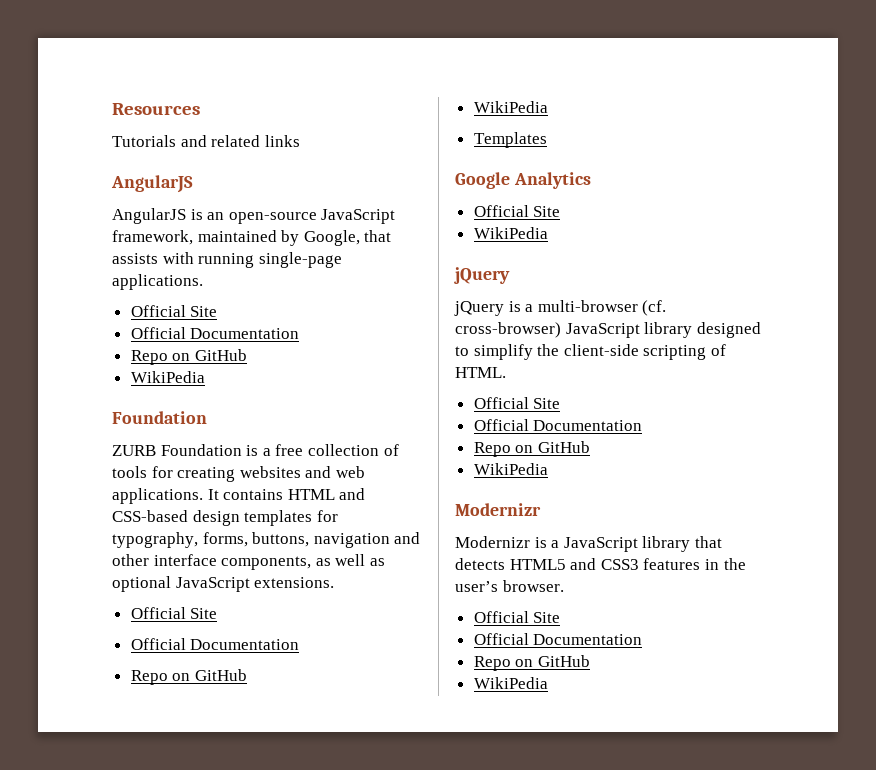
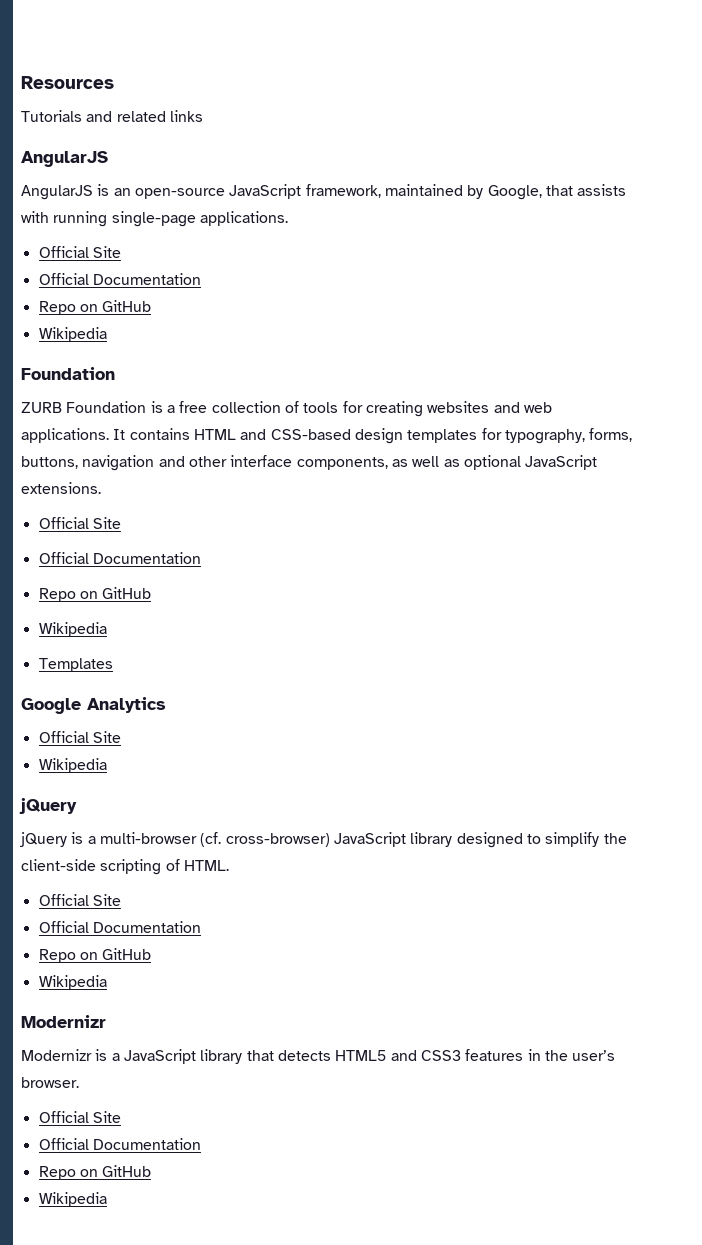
[130,371,205,383] WikiPedia -> [38,327,107,342] Wikipedia
[473,101,548,113] WikiPedia -> [38,622,107,637] Wikipedia
[473,227,548,239] WikiPedia -> [38,758,107,773] Wikipedia
[473,463,548,475] WikiPedia -> [38,975,107,990] Wikipedia
[473,677,548,689] WikiPedia -> [38,1192,107,1207] Wikipedia

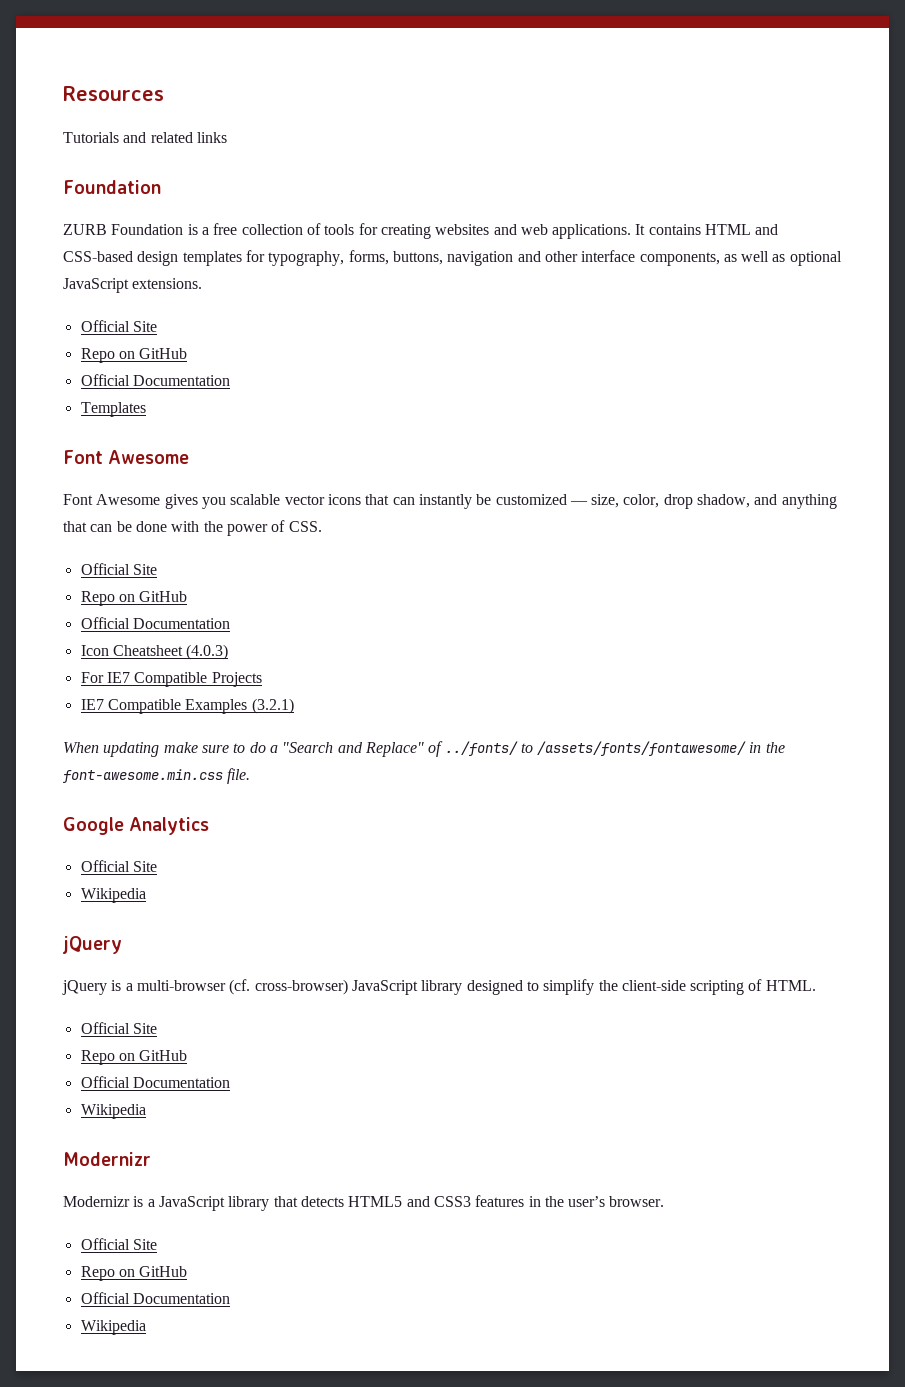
[21,151,108,167] [21,184,627,200] [21,211,288,227] [38,246,121,258] [38,273,201,285] [38,300,152,315] [38,327,107,342] // AngularJS // AngularJS is an open-source JavaScript framework, maintained by Google, that assists with running single-page applications. // Official Site // Official Documentation // Repo on GitHub // Wikipedia -> (227, 137) none
[38,552,201,564] [38,587,152,602] [38,622,107,637] [38,658,113,672] // Official Documentation // Repo on GitHub // Wikipedia // Templates -> [80,348,188,363] [80,374,230,386] [80,402,146,417] [63,450,190,464] [63,494,837,509] [63,520,322,536] [80,563,157,575] [80,591,188,606] [80,617,230,629] [80,644,229,660] [80,672,262,687] [80,698,294,714] [63,741,785,757] [63,768,251,784] // Repo on GitHub // Official Documentation // Templates // Font Awesome // Font Awesome gives you scalable vector icons that can instantly be customized — size, color, drop shadow, and anything that can be done with the power of CSS. // Official Site // Repo on GitHub // Official Documentation // Icon Cheatsheet (4.0.3) // For IE7 Compatible Projects // IE7 Compatible Examples (3.2.1) // When updating make sure to do a "Search and Replace" of ../fonts/ to /assets/fonts/fontawesome/ in the font-awesome.min.css file.
[38,921,201,933] [38,948,152,963] // Official Documentation // Repo on GitHub -> [80,1050,188,1065] [80,1076,230,1088] // Repo on GitHub // Official Documentation
[38,1138,201,1150] [38,1165,152,1180] // Official Documentation // Repo on GitHub -> [80,1266,188,1281] [80,1292,230,1304] // Repo on GitHub // Official Documentation

